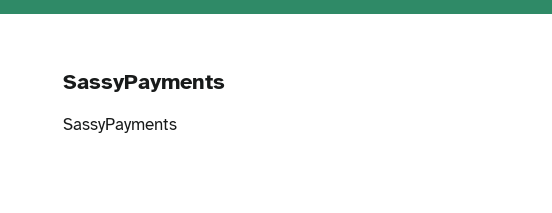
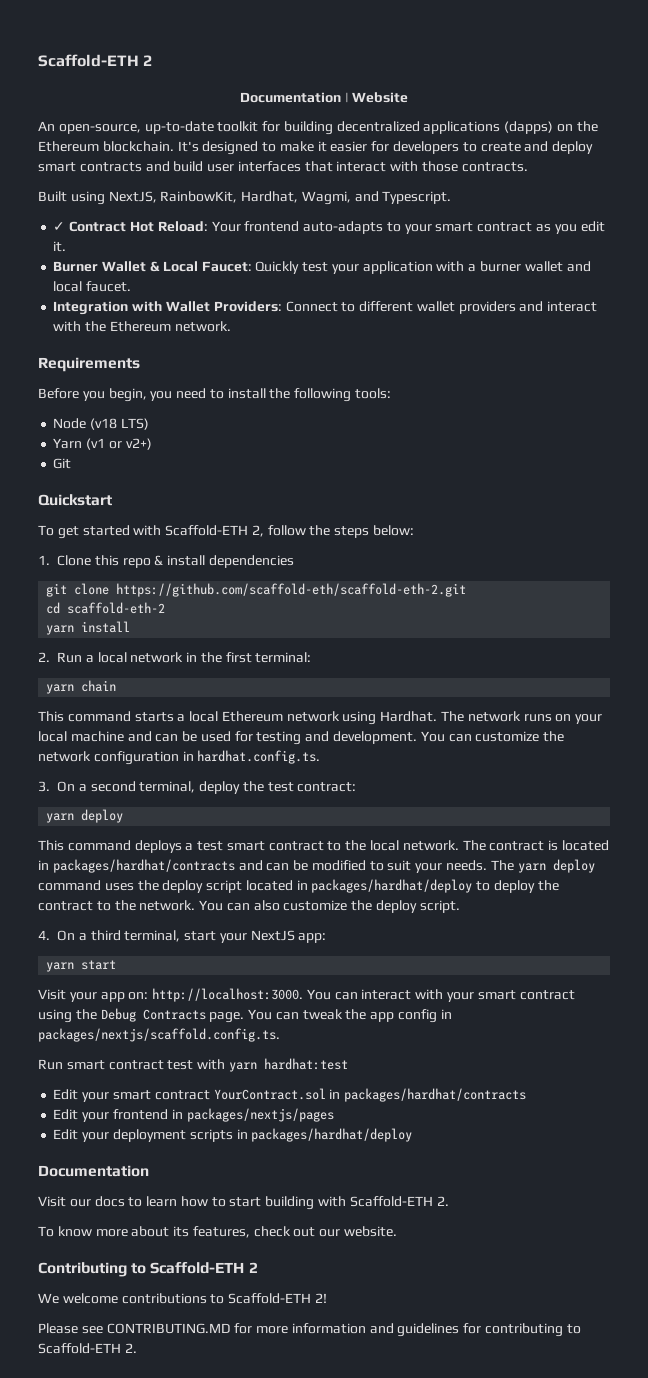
[63,75,225,92] [63,118,177,133] SassyPayments // SassyPayments -> [38,54,153,67] [239,92,409,103] [38,121,598,135] [38,141,594,155] [38,161,528,172] [38,191,452,205] [53,221,605,234] [53,241,67,252] [53,261,591,274] [53,281,132,292] [53,301,598,315] [53,321,231,332] [38,357,140,372] [38,388,392,402] [53,418,149,430] [53,438,152,450] [53,458,72,469] [38,494,112,506] [38,525,415,539] [38,555,294,568] [46,583,467,597] [46,602,166,614] [46,621,131,635] [38,652,312,663] [46,680,117,694] [38,711,603,725] [38,731,565,745] [38,750,321,765] [38,781,357,794] [46,809,124,823] [38,840,609,853] [38,859,595,873] [38,879,559,893] [38,900,460,913] [38,930,327,943] [46,960,117,972] [38,988,575,1002] [38,1008,452,1023] [38,1028,280,1042] [38,1058,348,1072] [53,1088,527,1102] [53,1108,334,1122] [53,1128,413,1142] [38,1165,149,1177] [38,1196,449,1210] [38,1226,398,1238] [38,1262,258,1277] [38,1293,327,1304] [38,1323,581,1337] [38,1343,137,1354] Scaffold-ETH 2 // Documentation | Website // An open-source, up-to-date toolkit for building decentralized applications (dapps) on the Ethereum blockchain. It's designed to make it easier for developers to create and deploy smart contracts and build user interfaces that interact with those contracts. // Built using NextJS, RainbowKit, Hardhat, Wagmi, and Typescript. // ✓ Contract Hot Reload: Your frontend auto-adapts to your smart contract as you edit it. // Burner Wallet & Local Faucet: Quickly test your application with a burner wallet and local faucet. // Integration with Wallet Providers: Connect to different wallet providers and interact with the Ethereum network. // Requirements // Before you begin, you need to install the following tools: // Node (v18 LTS) // Yarn (v1 or v2+) // Git // Quickstart // To get started with Scaffold-ETH 2, follow the steps below: // 1. Clone this repo & install dependencies // git clone https://github.com/scaffold-eth/scaffold-eth-2.git // cd scaffold-eth-2 // yarn install // 2. Run a local network in the first terminal: // yarn chain // This command starts a local Ethereum network using Hardhat. The network runs on your local machine and can be used for testing and development. You can customize the network configuration in hardhat.config.ts. // 3. On a second terminal, deploy the test contract: // yarn deploy // This command deploys a test smart contract to the local network. The contract is located in packages/hardhat/contracts and can be modified to suit your needs. The yarn deploy command uses the deploy script located in packages/hardhat/deploy to deploy the contract to the network. You can also customize the deploy script. // 4. On a third terminal, start your NextJS app: // yarn start // Visit your app on: http://localhost:3000. You can interact with your smart contract using the Debug Contracts page. You can tweak the app config in packages/nextjs/scaffold.config.ts. // Run smart contract test with yarn hardhat:test // Edit your smart contract YourContract.sol in packages/hardhat/contracts // Edit your frontend in packages/nextjs/pages // Edit your deployment scripts in packages/hardhat/deploy // Documentation // Visit our docs to learn how to start building with Scaffold-ETH 2. // To know more about its features, check out our website. // Contributing to Scaffold-ETH 2 // We welcome contributions to Scaffold-ETH 2! // Please see CONTRIBUTING.MD for more information and guidelines for contributing to Scaffold-ETH 2.

